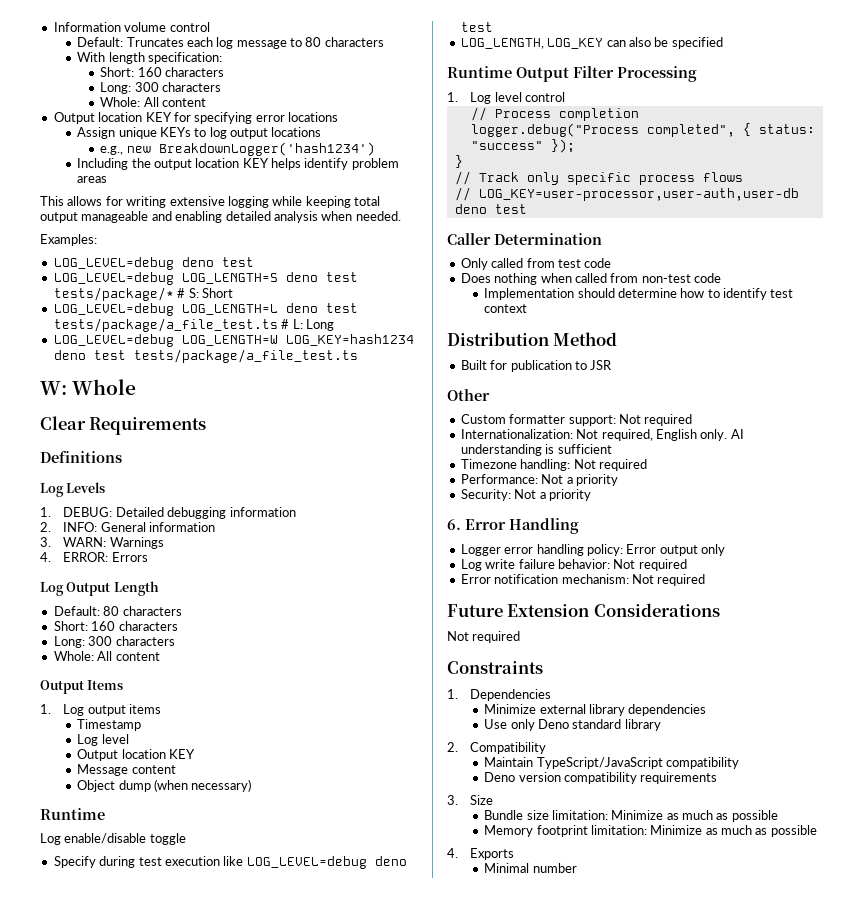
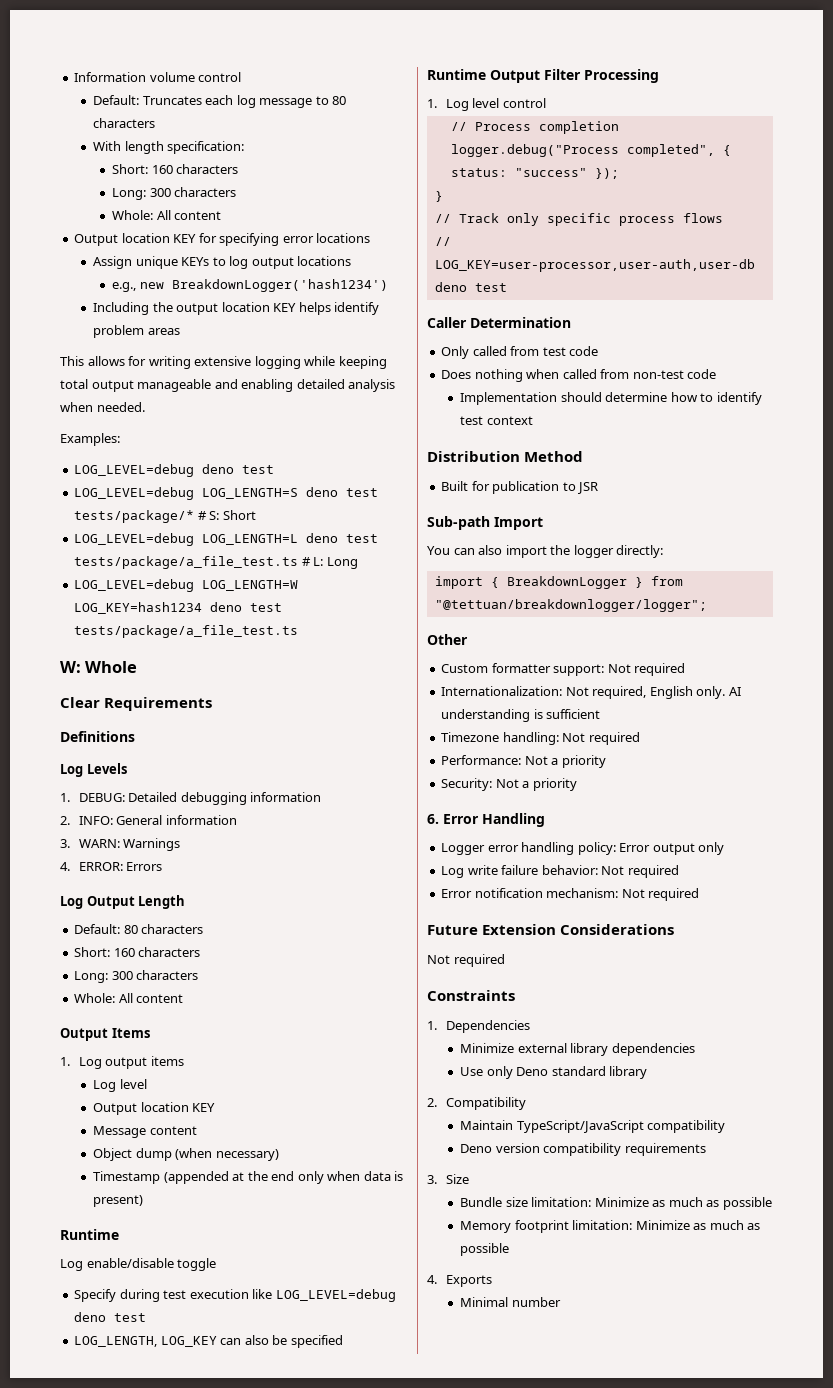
[77,719,142,731] // Timestamp -> (184, 1061) none
(252, 785) none -> [93,1171,404,1184] [93,1195,144,1207] // Timestamp (appended at the end only when data is present)
(613, 365) none -> [427,516,543,530] [427,545,664,558] [434,576,683,589] [434,599,707,612] // Sub-path Import // You can also import the logger directly: // import { BreakdownLogger } from "@tettuan/breakdownlogger/logger";

